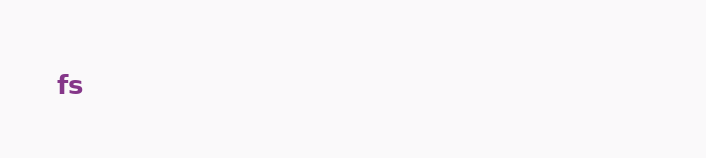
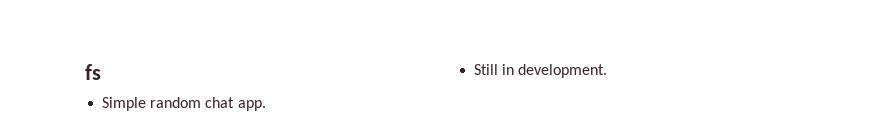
(83, 84) none -> [102,97,266,111] [474,64,608,78] // Simple random chat app. // Still in development.

